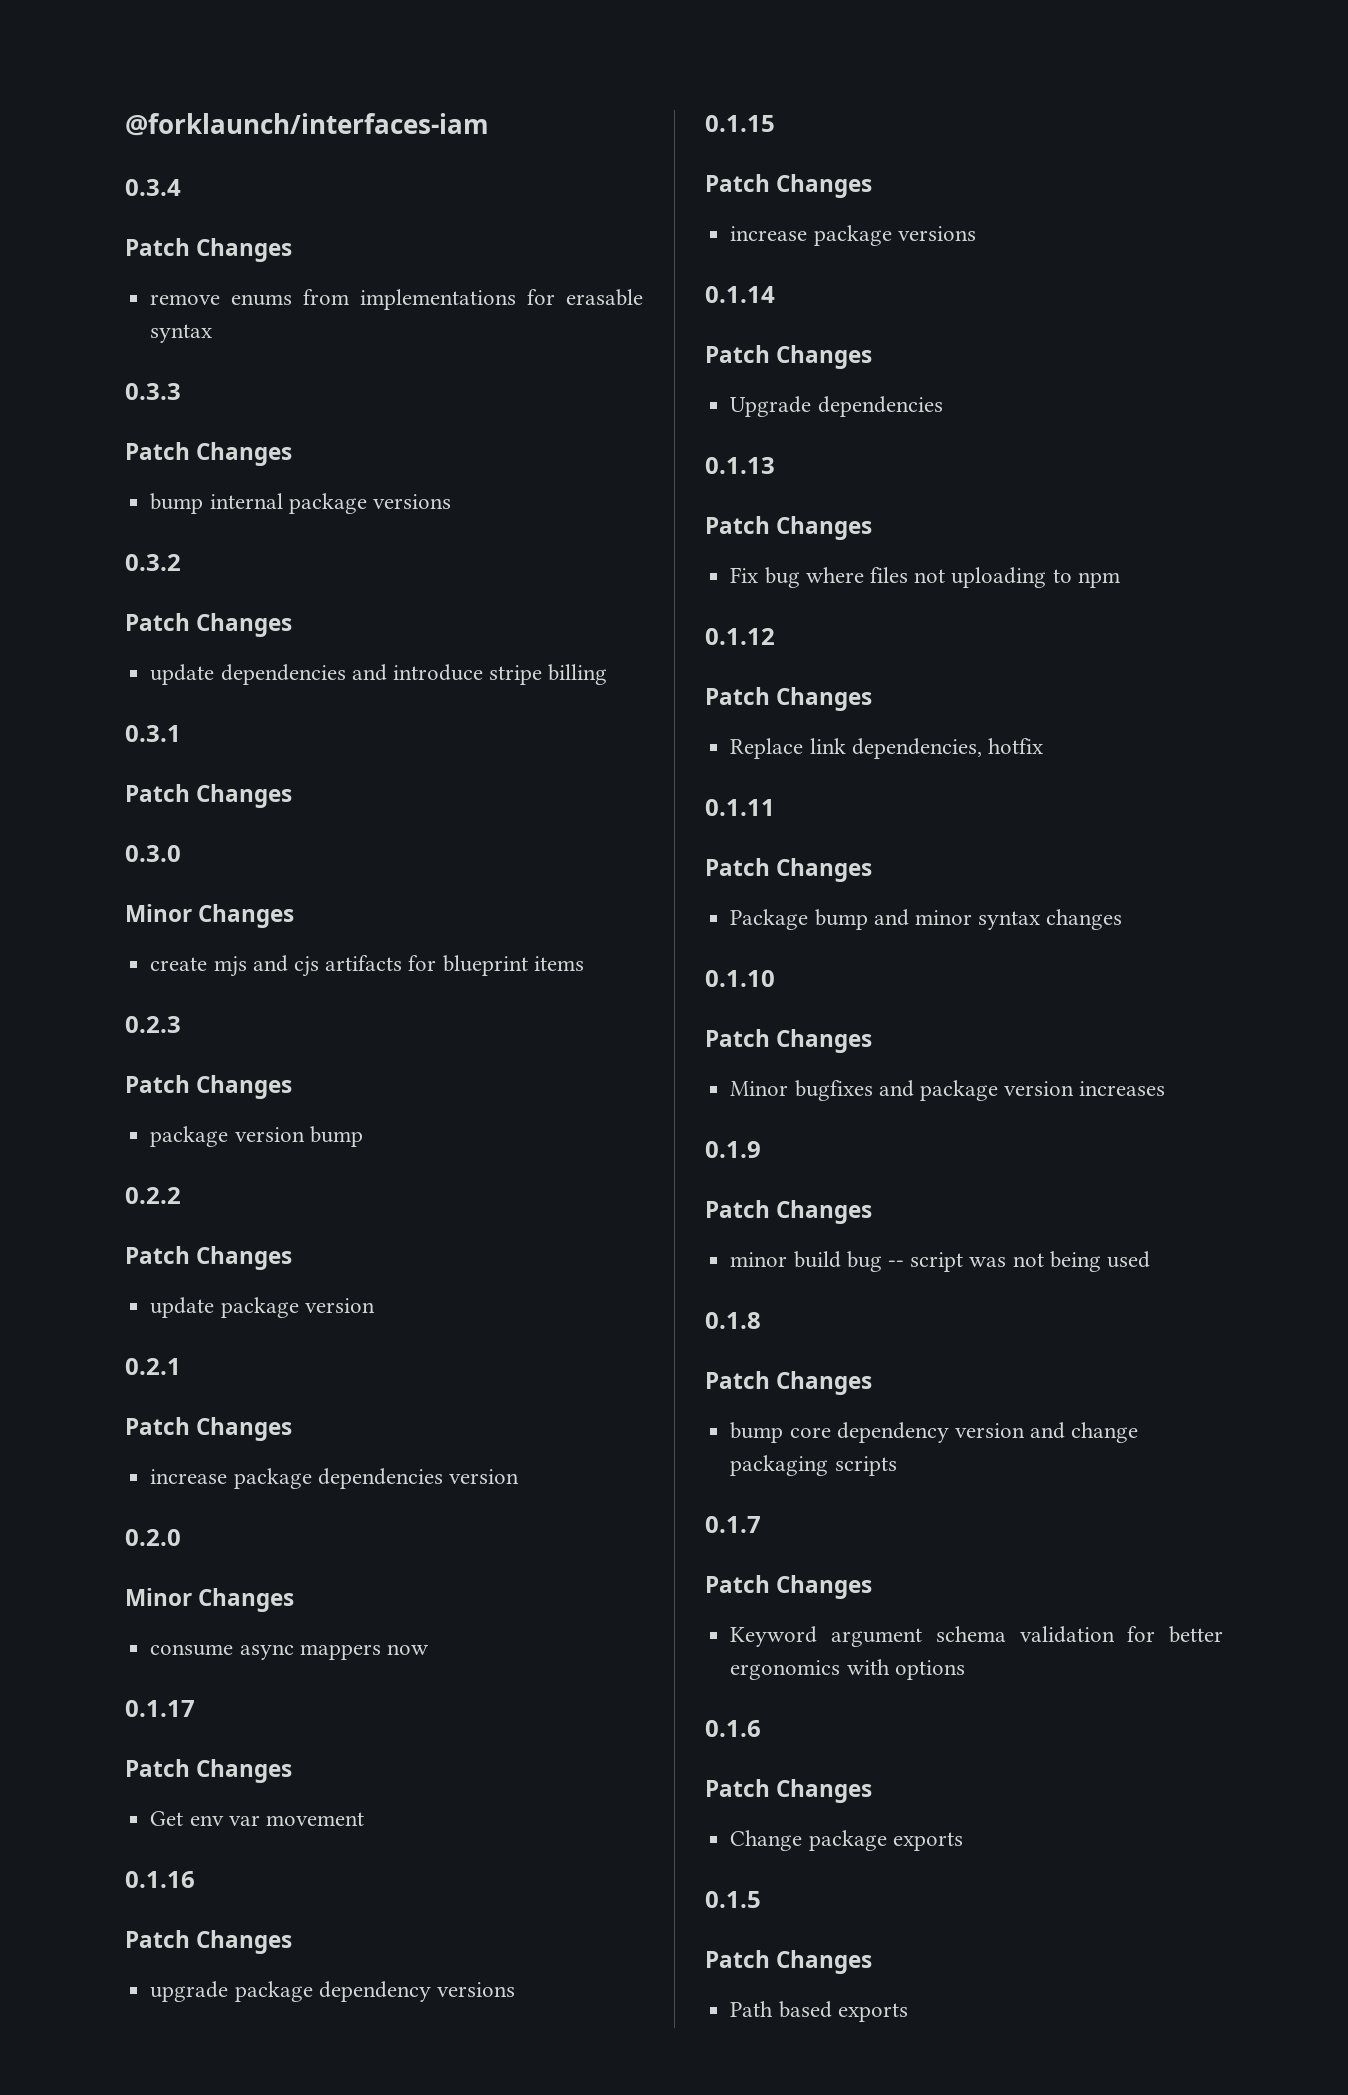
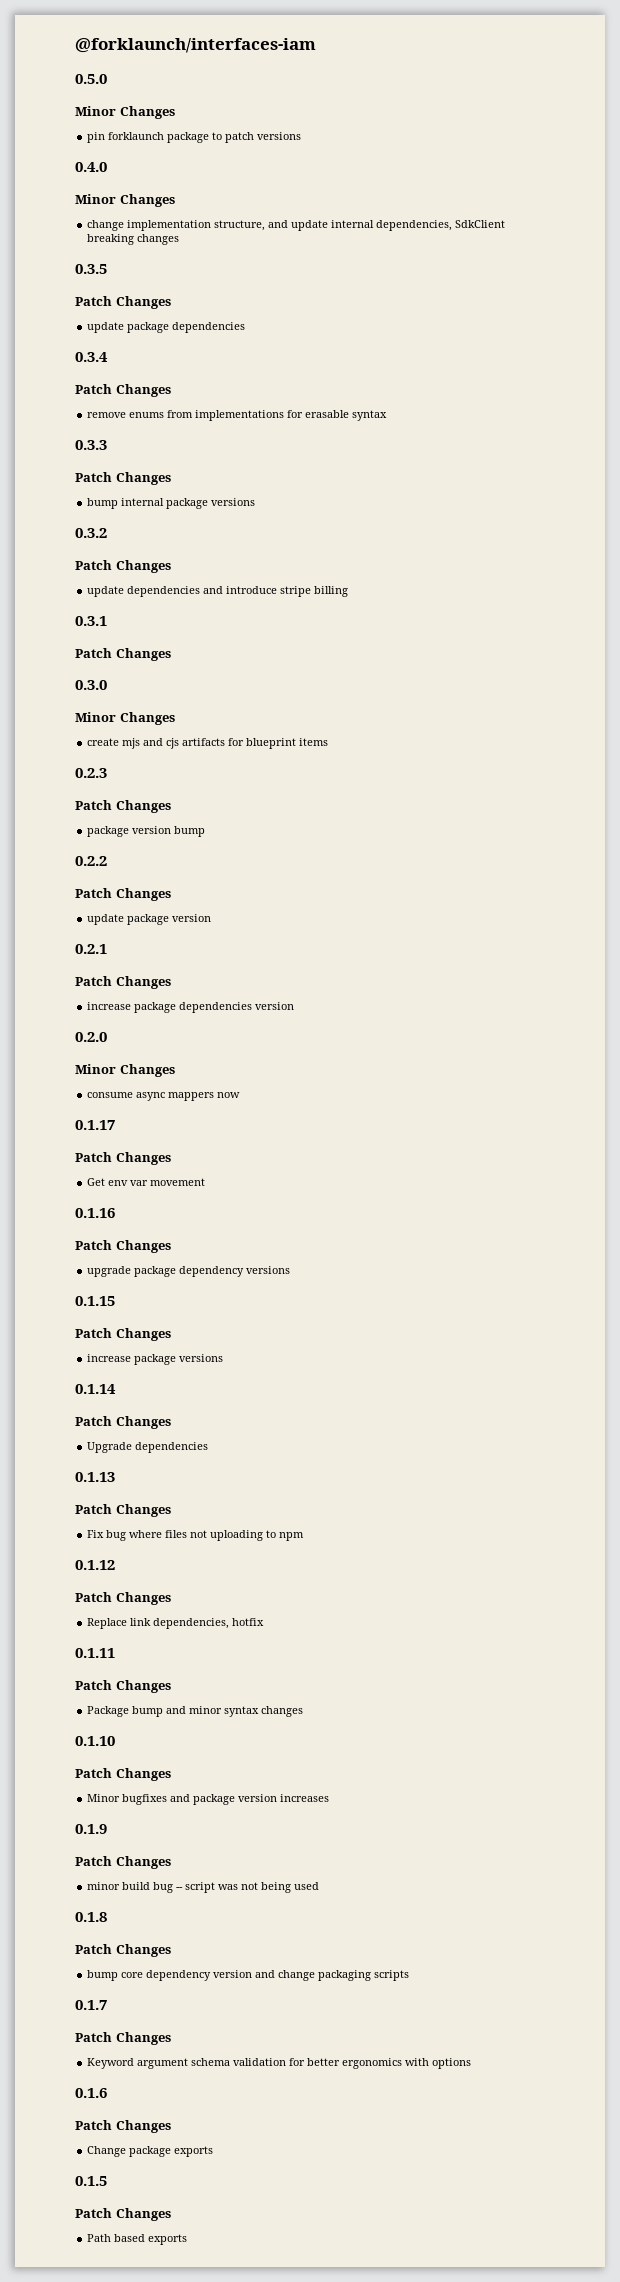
(489, 124) none -> [75,74,107,84] [75,106,175,119] [87,132,302,143] [75,162,107,172] [75,194,175,207] [87,220,506,231] [87,234,180,245] [75,264,107,274] [75,296,171,309] [87,322,246,333] // 0.5.0 // Minor Changes // pin forklaunch package to patch versions // 0.4.0 // Minor Changes // change implementation structure, and update internal dependencies, SdkClient breaking changes // 0.3.5 // Patch Changes // update package dependencies

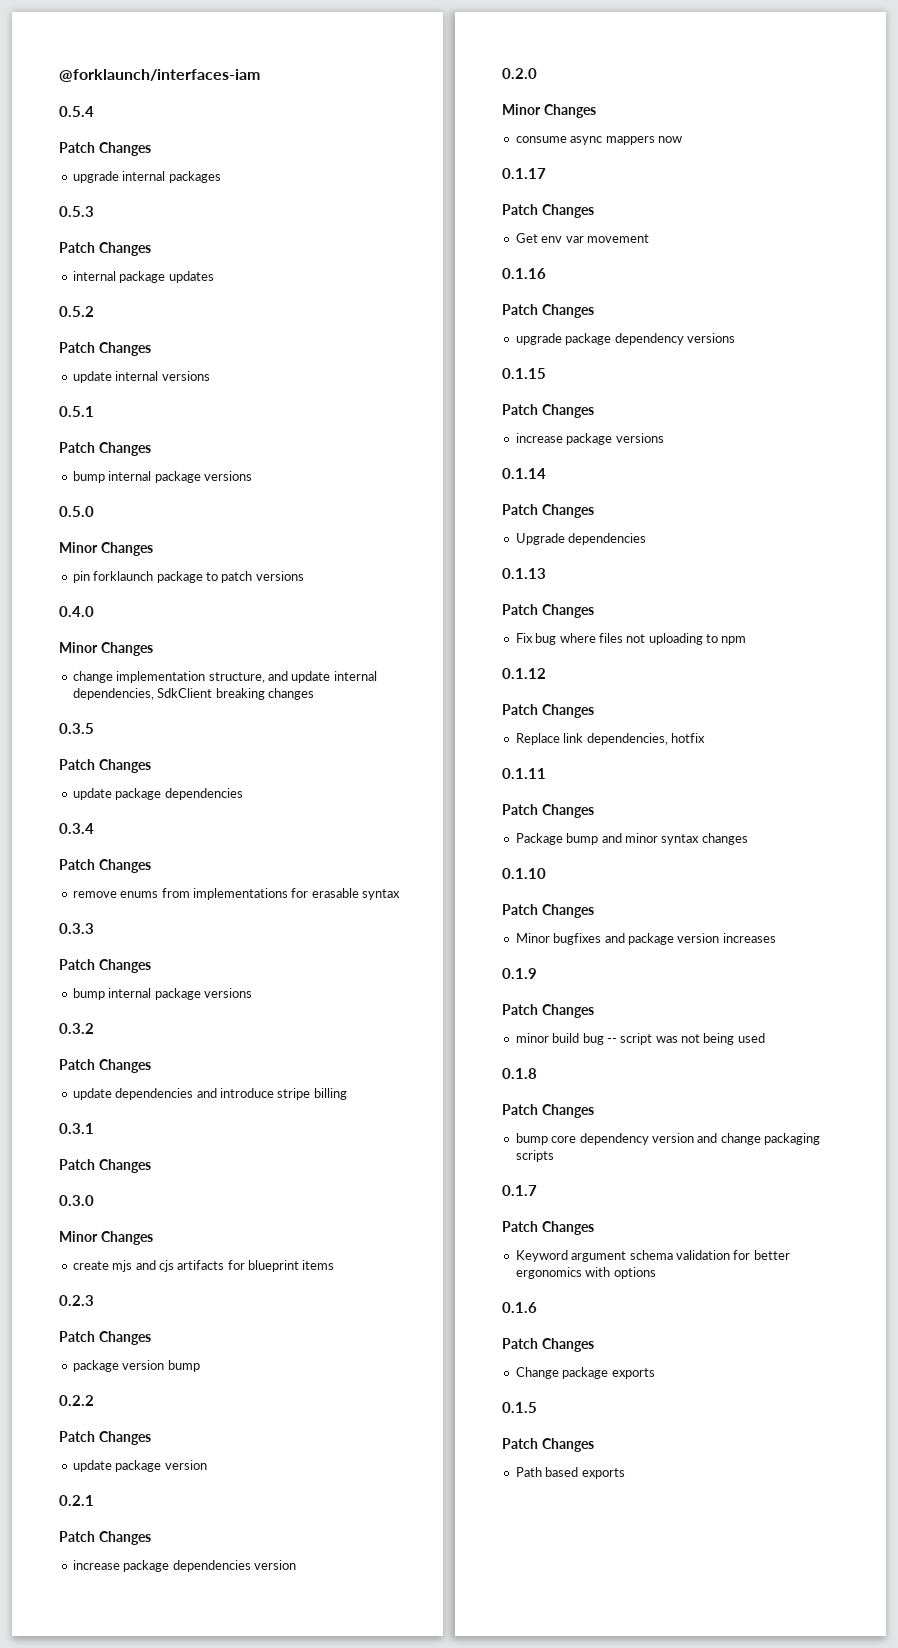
(316, 45) none -> [59,106,94,117] [59,142,151,156] [72,171,221,183] [59,206,94,217] [59,242,151,256] [72,271,214,283] [59,306,94,317] [59,342,151,356] [72,371,210,383] [59,406,94,417] [59,442,151,456] [72,471,252,483] // 0.5.4 // Patch Changes // upgrade internal packages // 0.5.3 // Patch Changes // internal package updates // 0.5.2 // Patch Changes // update internal versions // 0.5.1 // Patch Changes // bump internal package versions

